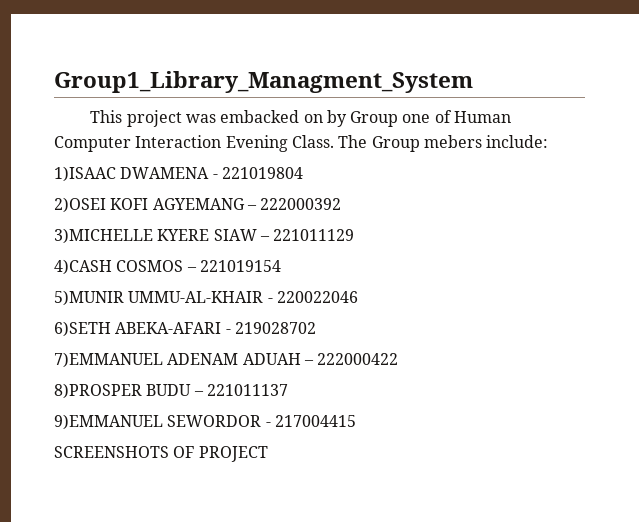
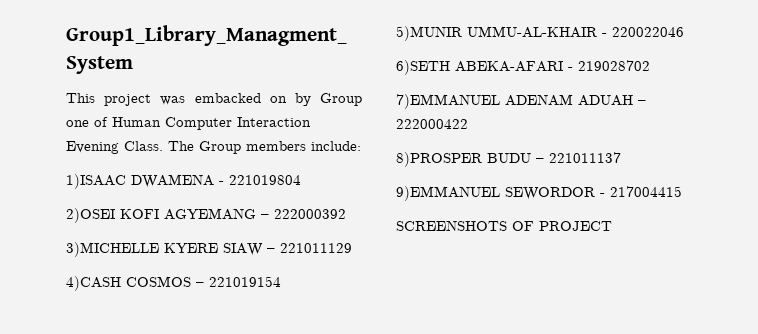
[423,135,482,148] mebers -> [246,141,306,151] members

